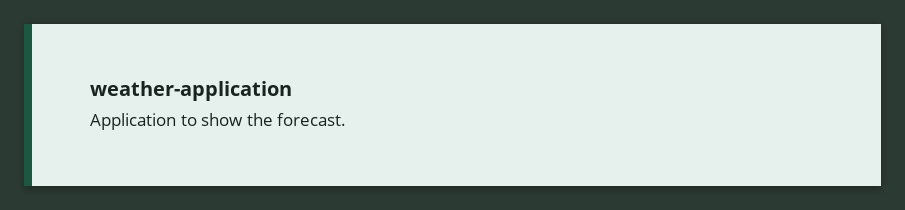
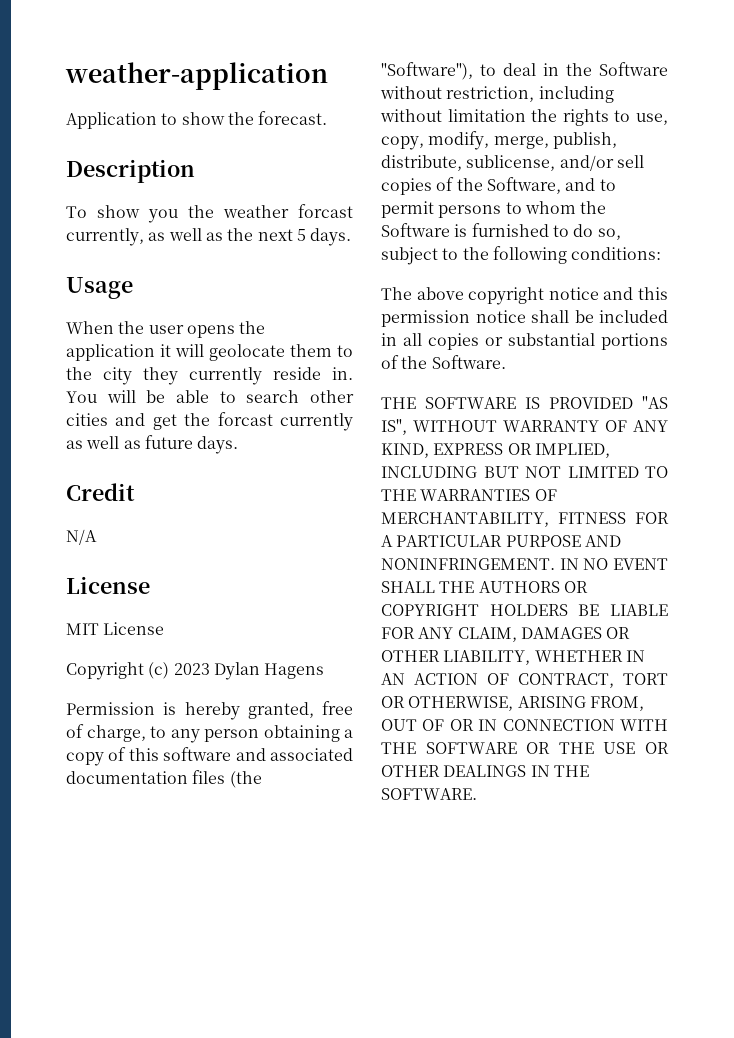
(347, 119) none -> [66,159,195,183] [66,204,353,223] [66,228,352,246] [66,277,133,299] [66,321,266,338] [66,344,353,361] [66,367,353,385] [66,390,354,403] [66,412,353,431] [66,435,239,454] [66,483,135,501] [66,529,97,545] [66,576,150,594] [66,622,165,635] [66,662,325,680] [66,701,353,720] [66,724,353,743] [66,747,353,766] [66,770,262,788] [381,62,668,80] [380,86,614,103] [380,109,668,126] [381,131,617,150] [381,155,644,171] [381,177,616,195] [381,201,607,218] [381,223,621,240] [381,246,662,265] [381,287,668,305] [381,310,668,327] [381,333,668,350] [381,355,506,369] [381,396,668,409] [381,419,668,435] [381,443,610,458] [381,466,668,478] [381,489,557,501] [381,512,669,527] [381,535,621,547] [381,558,668,570] [381,581,588,593] [381,604,668,616] [381,627,631,642] [381,650,645,665] [381,673,668,688] [381,696,644,711] [381,719,668,731] [381,742,669,754] [381,765,589,777] [381,788,477,800] // Description // To show you the weather forcast currently, as well as the next 5 days. // Usage // When the user opens the application it will geolocate them to the city they currently reside in. You will be able to search other cities and get the forcast currently as well as future days. // Credit // N/A // License // MIT License // Copyright (c) 2023 Dylan Hagens // Permission is hereby granted, free of charge, to any person obtaining a copy of this software and associated documentation files (the "Software"), to deal in the Software without restriction, including without limitation the rights to use, copy, modify, merge, publish, distribute, sublicense, and/or sell copies of the Software, and to permit persons to whom the Software is furnished to do so, subject to the following conditions: // The above copyright notice and this permission notice shall be included in all copies or substantial portions of the Software. // THE SOFTWARE IS PROVIDED "AS IS", WITHOUT WARRANTY OF ANY KIND, EXPRESS OR IMPLIED, INCLUDING BUT NOT LIMITED TO THE WARRANTIES OF MERCHANTABILITY, FITNESS FOR A PARTICULAR PURPOSE AND NONINFRINGEMENT. IN NO EVENT SHALL THE AUTHORS OR COPYRIGHT HOLDERS BE LIABLE FOR ANY CLAIM, DAMAGES OR OTHER LIABILITY, WHETHER IN AN ACTION OF CONTRACT, TORT OR OTHERWISE, ARISING FROM, OUT OF OR IN CONNECTION WITH THE SOFTWARE OR THE USE OR OTHER DEALINGS IN THE SOFTWARE.

